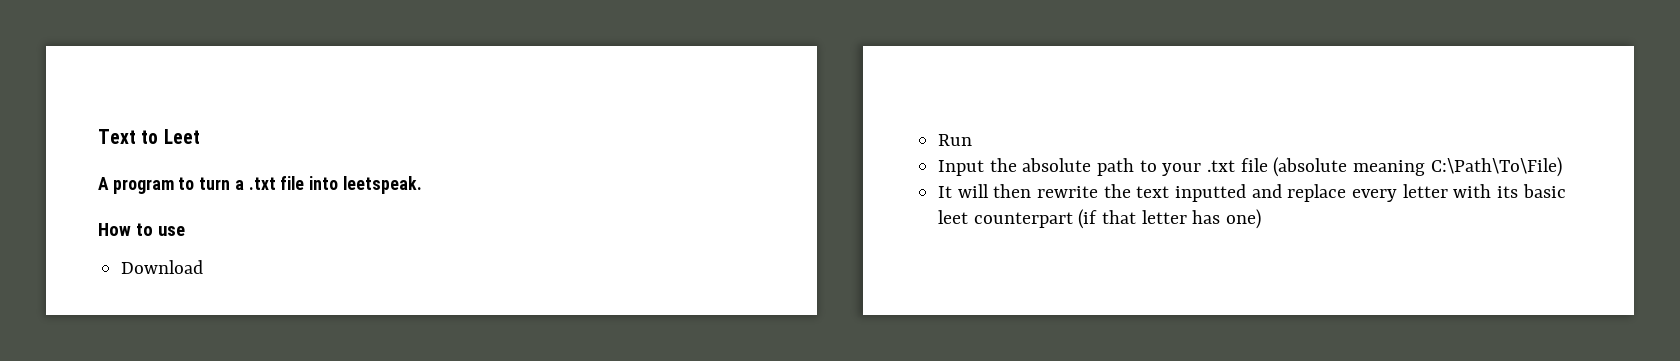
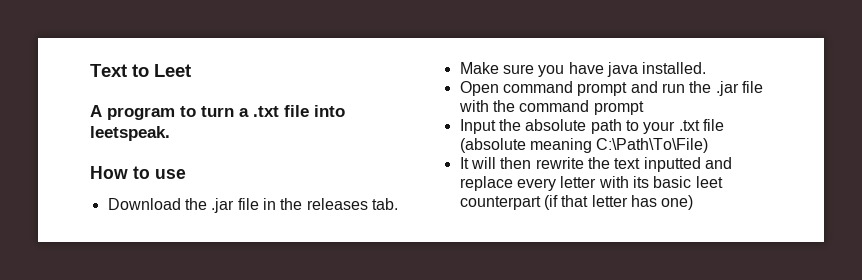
[938,134,973,146] // Run -> [184,198,398,213] [459,62,707,77] [459,81,763,96] [458,100,644,115] the .jar file in the releases tab. // Make sure you have java installed. // Open command prompt and run the .jar file with the command prompt

